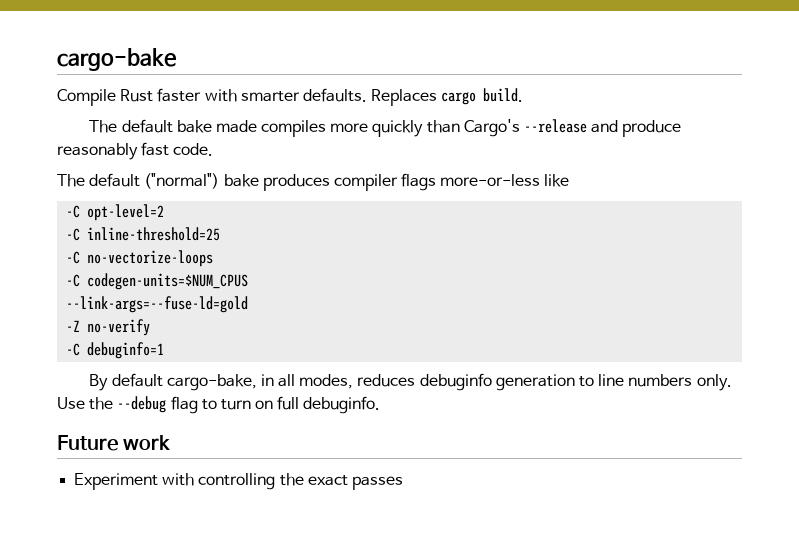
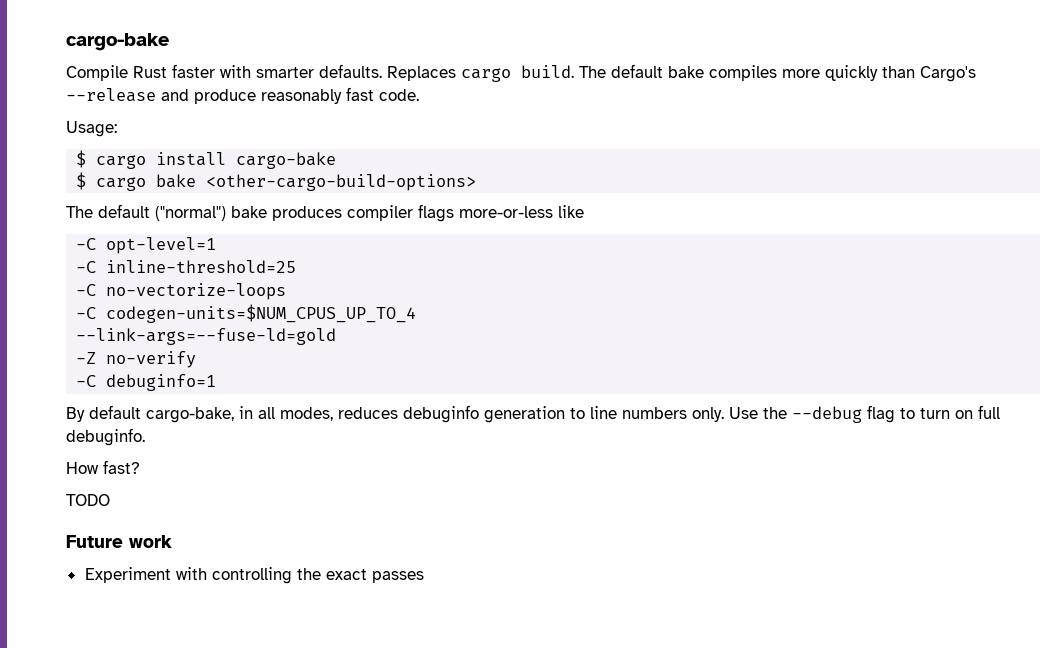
(524, 95) // -> (574, 71) none
[215,120,257,133] made -> (704, 72) none
(214, 149) none -> [66,121,117,137] [76,150,337,169] [76,172,477,191] // Usage: // $ cargo install cargo-bake // $ cargo bake <other-cargo-build-options>
[87,204,165,221] opt-level=2 -> [106,237,217,254] opt-level=1
[87,273,249,290] codegen-units=$NUM_CPUS -> [106,304,417,323] codegen-units=$NUM_CPUS_UP_TO_4
(381, 405) none -> [66,460,140,474] [66,494,110,506] // How fast? // TODO

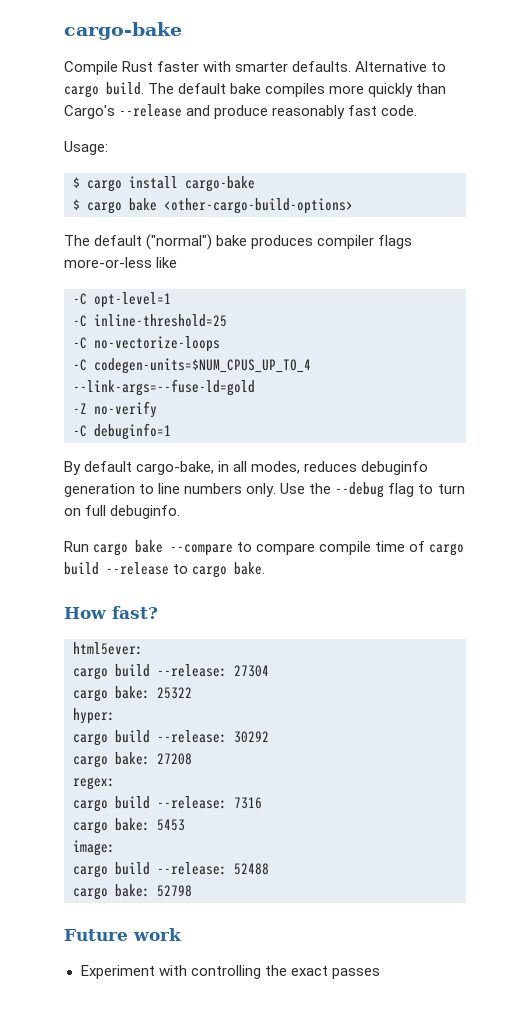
[387,66,456,81] Replaces -> [355,61,447,72] Alternative to
[66,460,140,474] [66,494,110,506] How fast? // TODO -> [64,540,465,556] [64,562,266,578] [64,606,158,619] [73,642,143,655] [73,664,269,680] [73,686,192,702] [73,708,115,724] [73,730,269,746] [73,752,192,768] [73,777,115,790] [73,796,262,812] [73,818,185,834] [73,840,115,856] [73,862,269,878] [73,884,192,900] Run cargo bake --compare to compare compile time of cargo build --release to cargo bake. // How fast? // html5ever: // cargo build --release: 27304 // cargo bake: 25322 // hyper: // cargo build --release: 30292 // cargo bake: 27208 // regex: // cargo build --release: 7316 // cargo bake: 5453 // image: // cargo build --release: 52488 // cargo bake: 52798

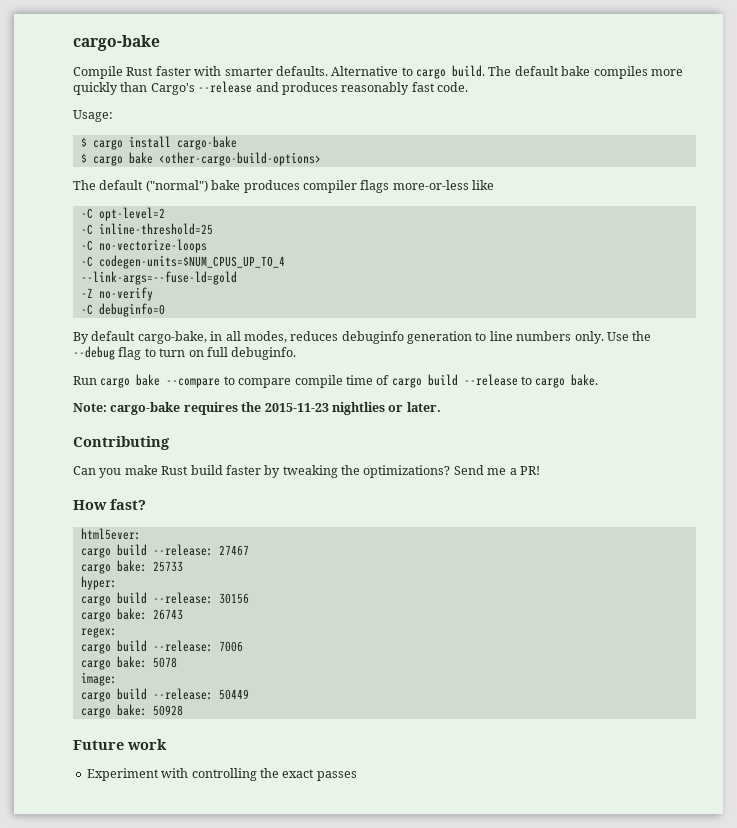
[214,105,269,119] produce -> [281,82,338,95] produces
[94,292,171,308] opt-level=1 -> [98,207,165,221] opt-level=2
[94,423,171,440] debuginfo=1 -> [98,303,165,317] debuginfo=0
(266, 568) none -> [73,402,441,415] [73,436,170,450] [73,465,540,478] // Note: cargo-bake requires the 2015-11-23 nightlies or later. // Contributing // Can you make Rust build faster by tweaking the optimizations? Send me a PR!
[234,665,269,677] [73,686,192,702] 27304 // cargo bake: 25322 -> [218,545,249,556] [80,560,183,574] 27467 // cargo bake: 25733
[234,731,269,743] [73,752,192,768] 30292 // cargo bake: 27208 -> [218,593,249,604] [80,608,183,622] 30156 // cargo bake: 26743
[234,797,262,809] [73,818,185,834] 7316 // cargo bake: 5453 -> [218,641,243,652] [80,656,177,670] 7006 // cargo bake: 5078
[234,863,269,875] [73,884,192,900] 52488 // cargo bake: 52798 -> [218,689,249,700] [80,704,183,718] 50449 // cargo bake: 50928

